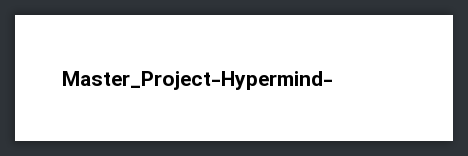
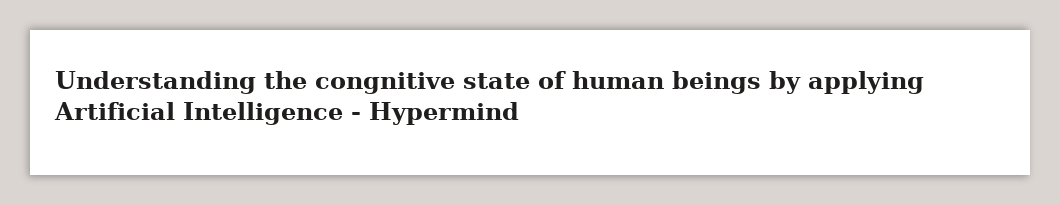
[62,71,333,90] Master_Project-Hypermind- -> [55,71,924,94] [54,102,519,125] Understanding the congnitive state of human beings by applying Artificial Intelligence - Hypermind

